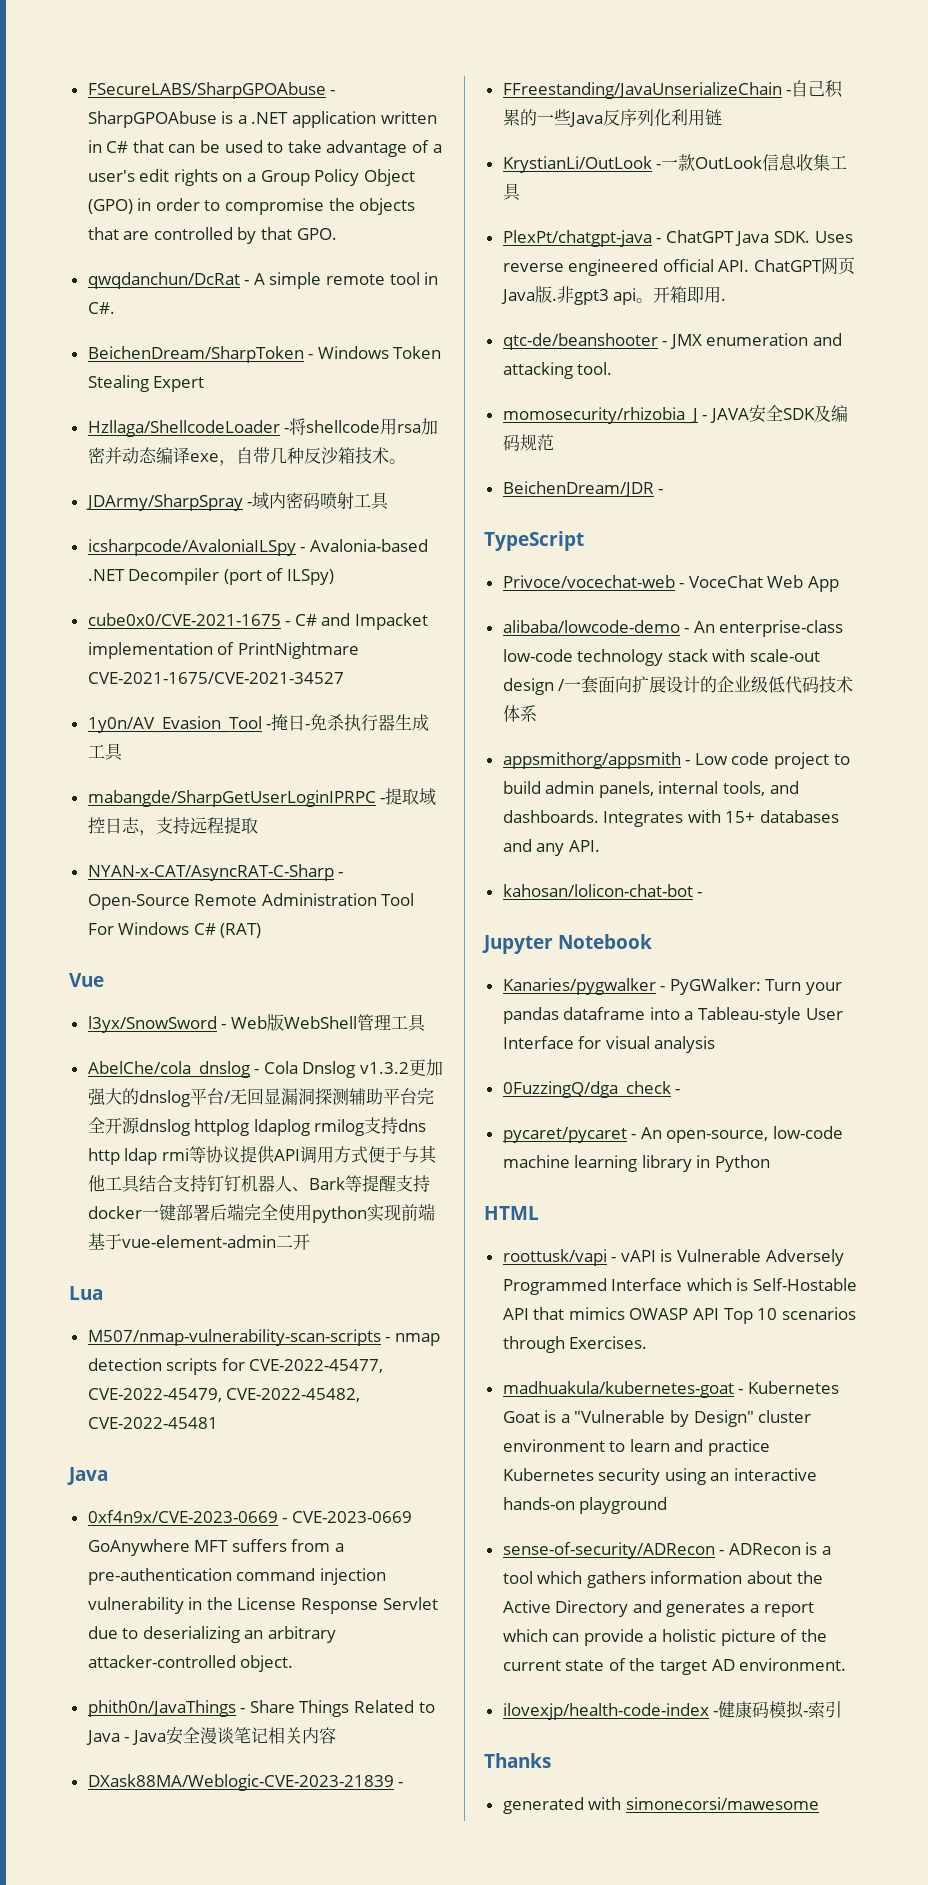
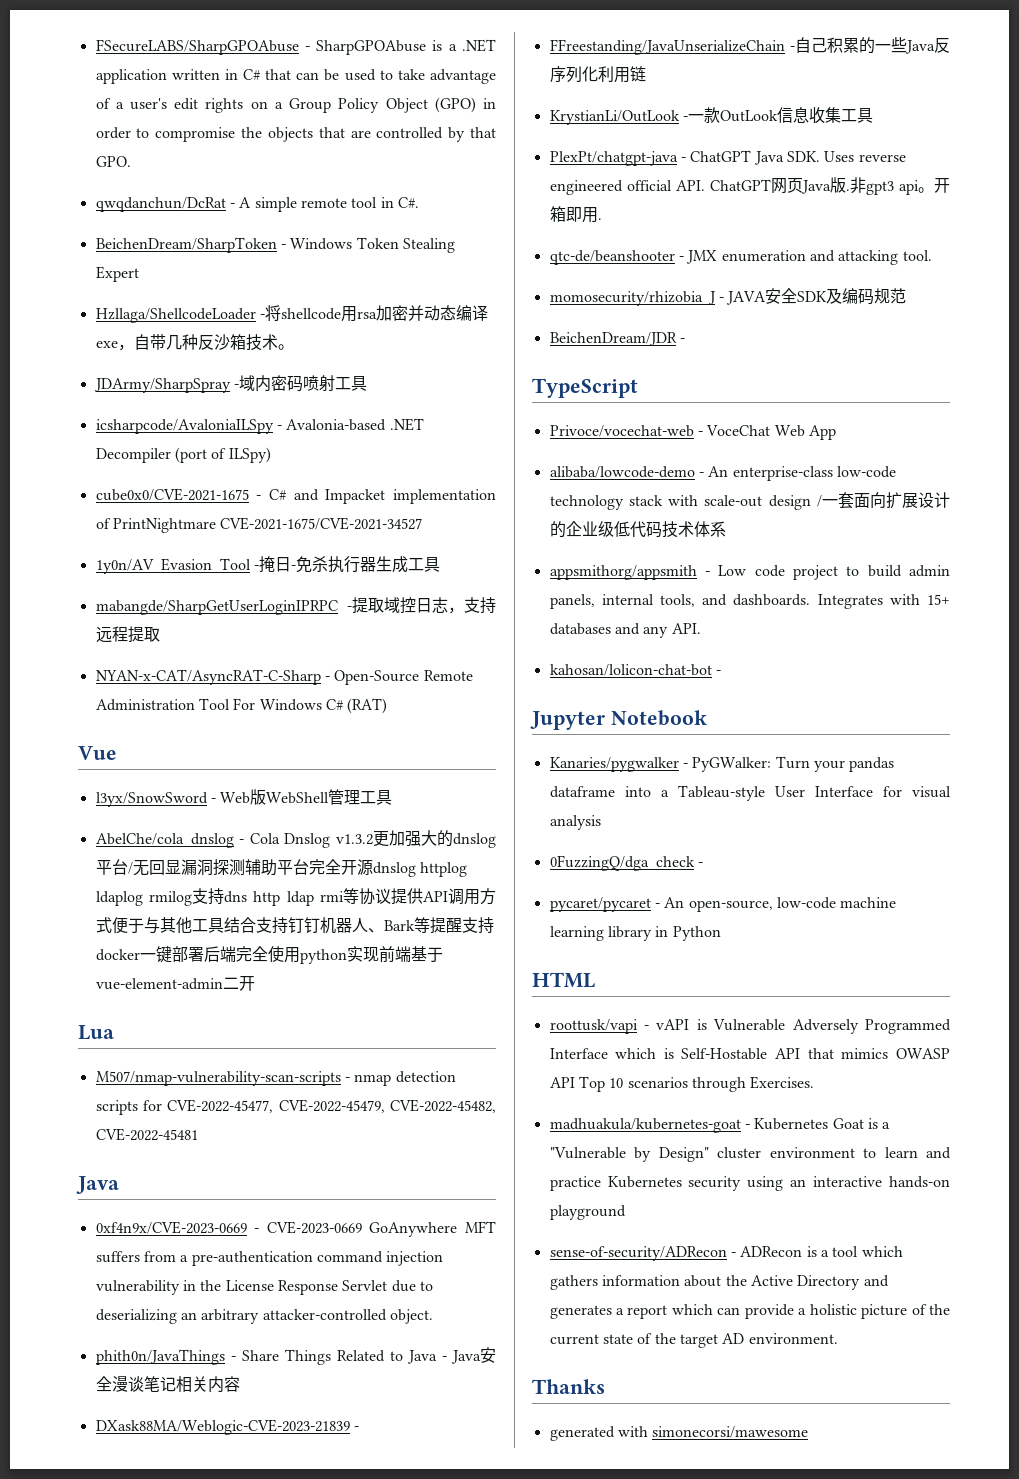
[502,1700,843,1720] // ilovexjp/health-code-index -健康码模拟-索引 -> (838, 1338) none

